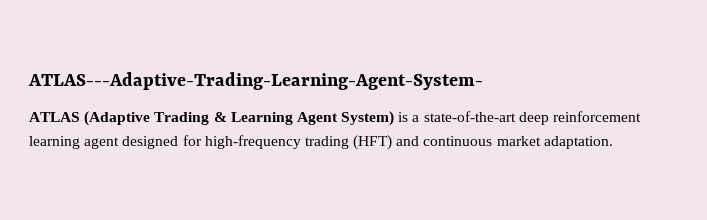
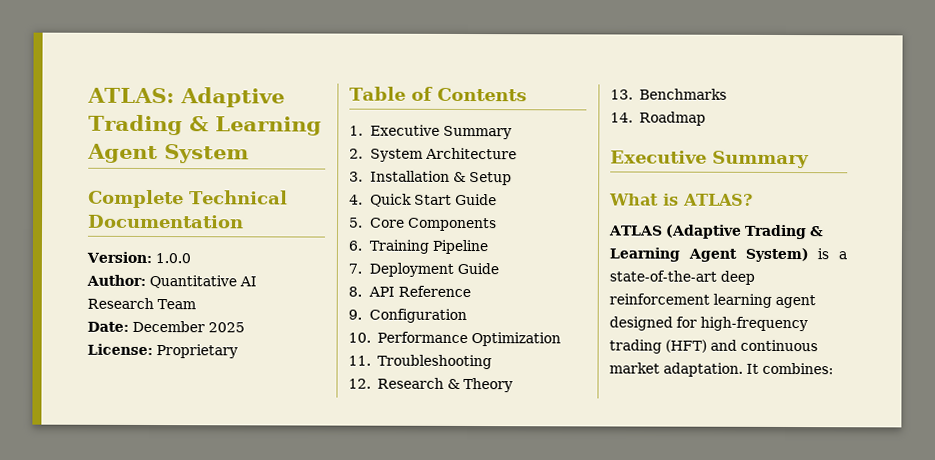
[28,72,483,90] ATLAS---Adaptive-Trading-Learning-Agent-System- -> [87,87,285,108] [88,114,322,136] [87,143,249,164] [88,189,288,209] [88,214,244,229] [86,251,191,264] [86,274,257,289] [87,297,196,310] [87,320,245,333] [87,343,238,359] [349,86,527,102] [349,124,512,140] [349,147,517,162] [349,170,512,186] [349,193,497,207] [349,217,497,232] [348,239,488,255] [348,262,499,277] [348,285,471,298] [348,308,467,323] [348,331,561,347] [348,354,492,370] [348,377,513,393] [610,88,727,100] [610,111,706,126] [610,150,809,169] [609,193,753,206] ATLAS: Adaptive Trading & Learning Agent System // Complete Technical Documentation // Version: 1.0.0 // Author: Quantitative AI Research Team // Date: December 2025 // License: Proprietary // Table of Contents // 1. Executive Summary // 2. System Architecture // 3. Installation & Setup // 4. Quick Start Guide // 5. Core Components // 6. Training Pipeline // 7. Deployment Guide // 8. API Reference // 9. Configuration // 10. Performance Optimization // 11. Troubleshooting // 12. Research & Theory // 13. Benchmarks // 14. Roadmap // Executive Summary // What is ATLAS?
(613, 142) none -> [746,362,834,375] It combines:

